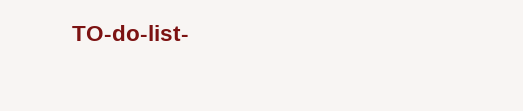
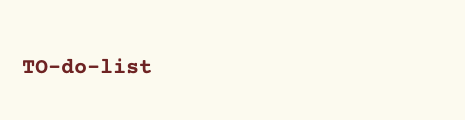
[72,25,189,41] TO-do-list- -> [22,58,152,74] TO-do-list

